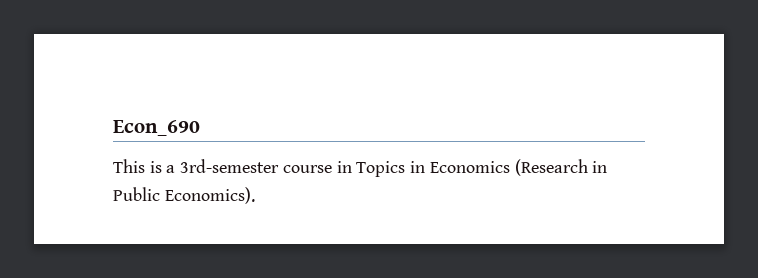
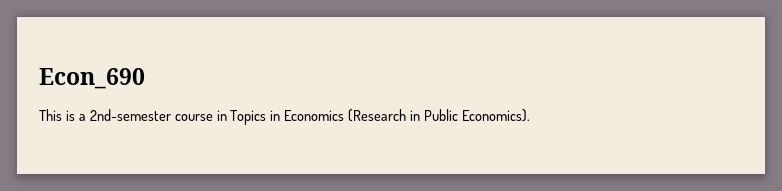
[180,159,280,173] 3rd-semester -> [89,109,171,121] 2nd-semester

